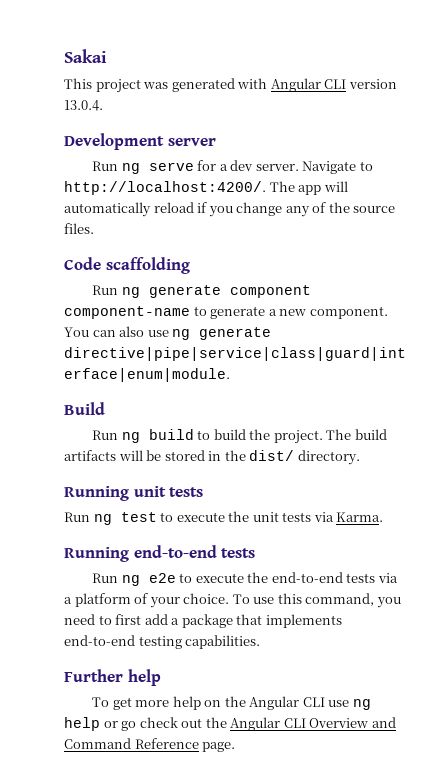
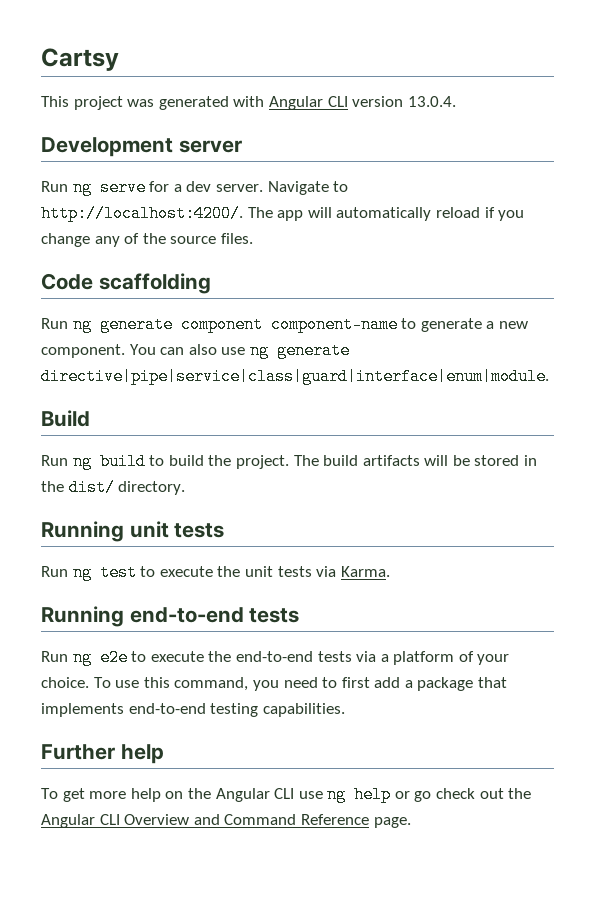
[64,49,107,63] Sakai -> [41,48,119,71] Cartsy

